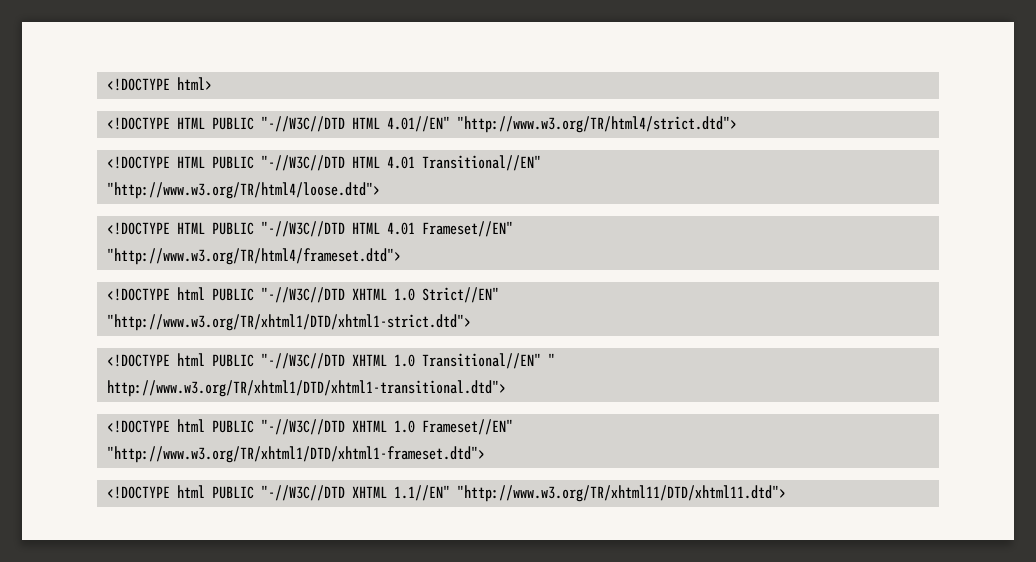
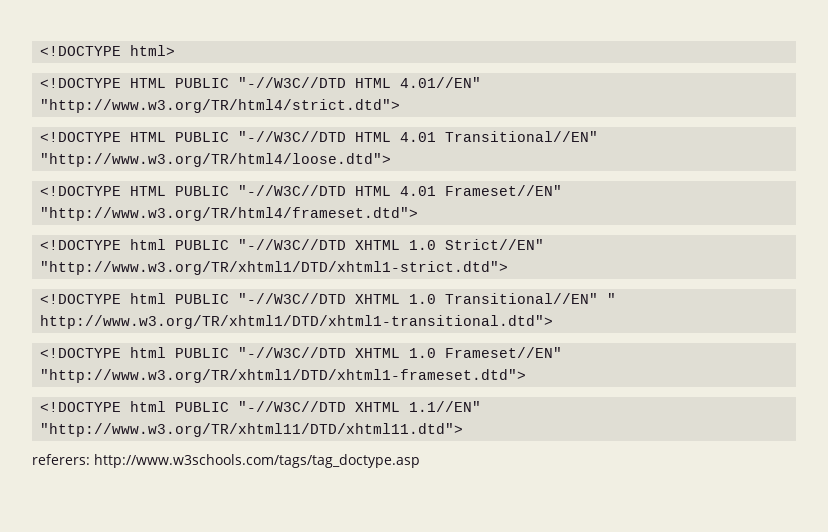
(786, 493) none -> [32,454,420,468] // referers: http://www.w3schools.com/tags/tag_doctype.asp

